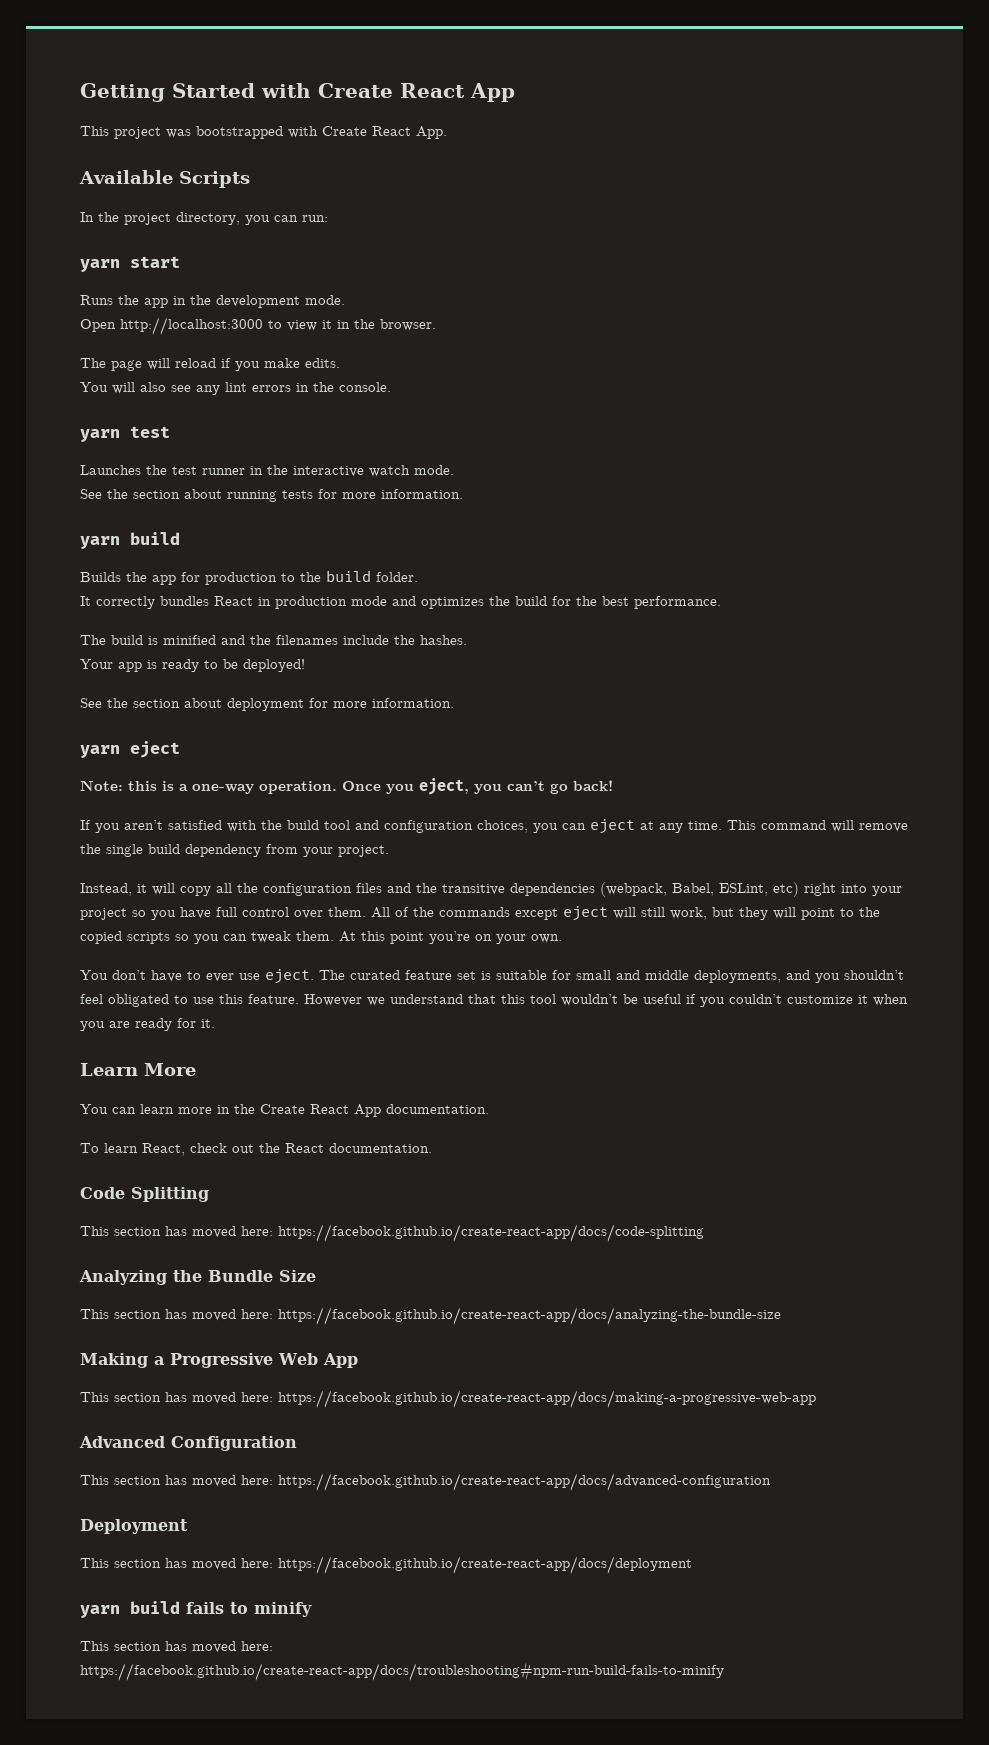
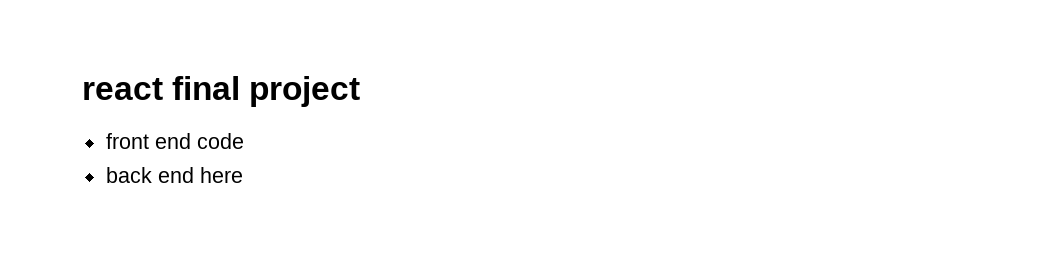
[80,83,515,102] [80,126,447,139] [79,170,250,188] [80,212,328,225] [80,256,180,272] [80,295,345,308] [80,317,436,335] [80,358,340,371] [80,382,391,395] [80,426,170,442] [80,465,454,477] [80,489,463,502] [80,532,180,549] [80,570,418,585] [80,596,721,609] [80,635,467,645] [80,659,305,672] [80,698,454,711] [80,741,180,758] [80,778,613,795] [80,819,908,834] [80,844,389,857] [80,882,902,897] [80,906,880,921] [80,931,562,944] [80,969,904,984] [80,994,908,1007] [80,1018,215,1031] [80,1063,196,1076] [80,1104,489,1117] [80,1143,432,1156] [80,1187,209,1202] [80,1224,704,1242] [79,1270,316,1285] [80,1307,781,1325] [80,1353,358,1368] [80,1390,816,1408] [79,1436,297,1451] [80,1473,771,1491] [80,1519,188,1534] [80,1556,692,1574] [80,1601,312,1618] [80,1641,273,1653] [80,1662,724,1681] Getting Started with Create React App // This project was bootstrapped with Create React App. // Available Scripts // In the project directory, you can run: // yarn start // Runs the app in the development mode. // Open http://localhost:3000 to view it in the browser. // The page will reload if you make edits. // You will also see any lint errors in the console. // yarn test // Launches the test runner in the interactive watch mode. // See the section about running tests for more information. // yarn build // Builds the app for production to the build folder. // It correctly bundles React in production mode and optimizes the build for the best performance. // The build is minified and the filenames include the hashes. // Your app is ready to be deployed! // See the section about deployment for more information. // yarn eject // Note: this is a one-way operation. Once you eject, you can’t go back! // If you aren’t satisfied with the build tool and configuration choices, you can eject at any time. This command will remove the single build dependency from your project. // Instead, it will copy all the configuration files and the transitive dependencies (webpack, Babel, ESLint, etc) right into your project so you have full control over them. All of the commands except eject will still work, but they will point to the copied scripts so you can tweak them. At this point you’re on your own. // You don’t have to ever use eject. The curated feature set is suitable for small and middle deployments, and you shouldn’t feel obligated to use this feature. However we understand that this tool wouldn’t be useful if you couldn’t customize it when you are ready for it. // Learn More // You can learn more in the Create React App documentation. // To learn React, check out the React documentation. // Code Splitting // This section has moved here: https://facebook.github.io/create-react-app/docs/code-splitting // Analyzing the Bundle Size // This section has moved here: https://facebook.github.io/create-react-app/docs/analyzing-the-bundle-size // Making a Progressive Web App // This section has moved here: https://facebook.github.io/create-react-app/docs/making-a-progressive-web-app // Advanced Configuration // This section has moved here: https://facebook.github.io/create-react-app/docs/advanced-configuration // Deployment // This section has moved here: https://facebook.github.io/create-react-app/docs/deployment // yarn build fails to minify // This section has moved here: https://facebook.github.io/create-react-app/docs/troubleshooting#npm-run-build-fails-to-minify -> [82,76,361,107] [105,133,244,149] [105,167,243,183] react final project // front end code // back end here

